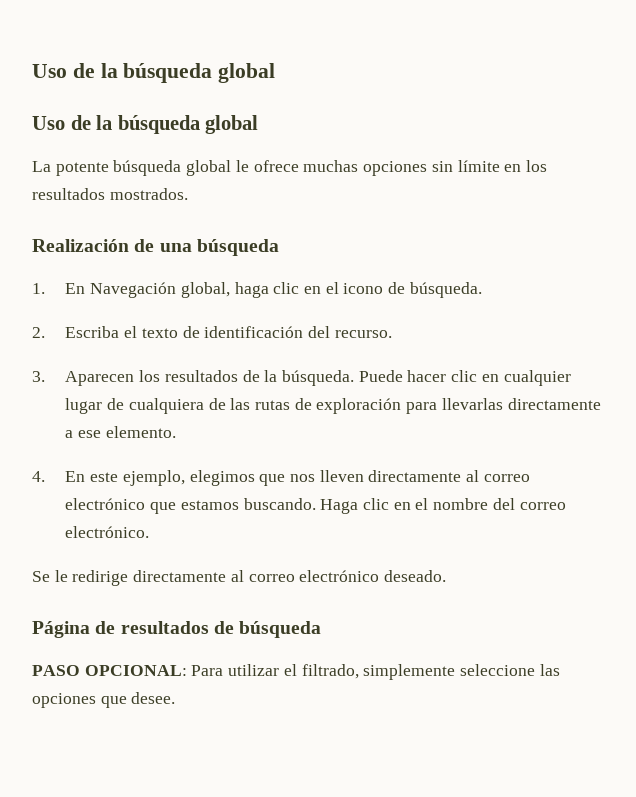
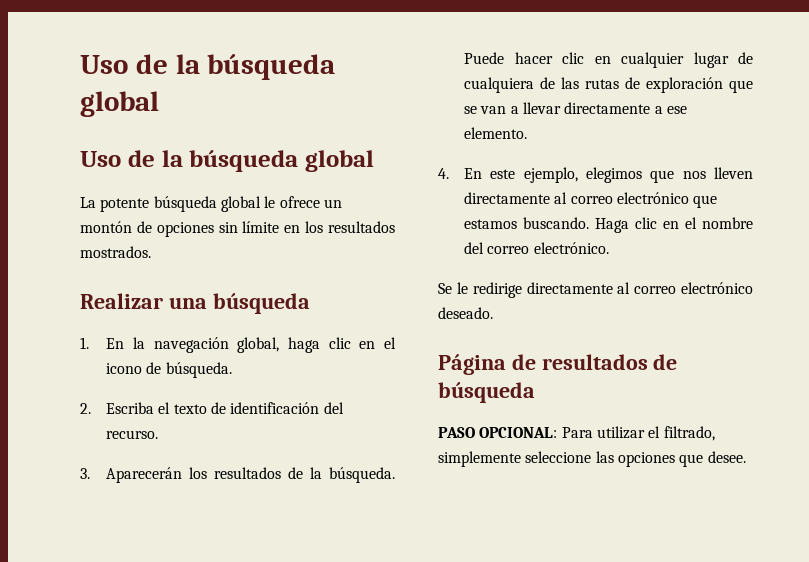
[303,160,359,172] muchas -> [323,199,342,208] [80,221,152,233] un montón de
[32,239,155,252] Realización de -> [80,293,163,309] Realizar
[90,282,177,298] Navegación -> [132,337,229,353] la navegación
[65,371,135,386] Aparecen -> [106,467,183,483] Aparecerán
[406,398,503,414] para llevarlas -> [729,80,753,93] [464,102,562,114] que se van a llevar

